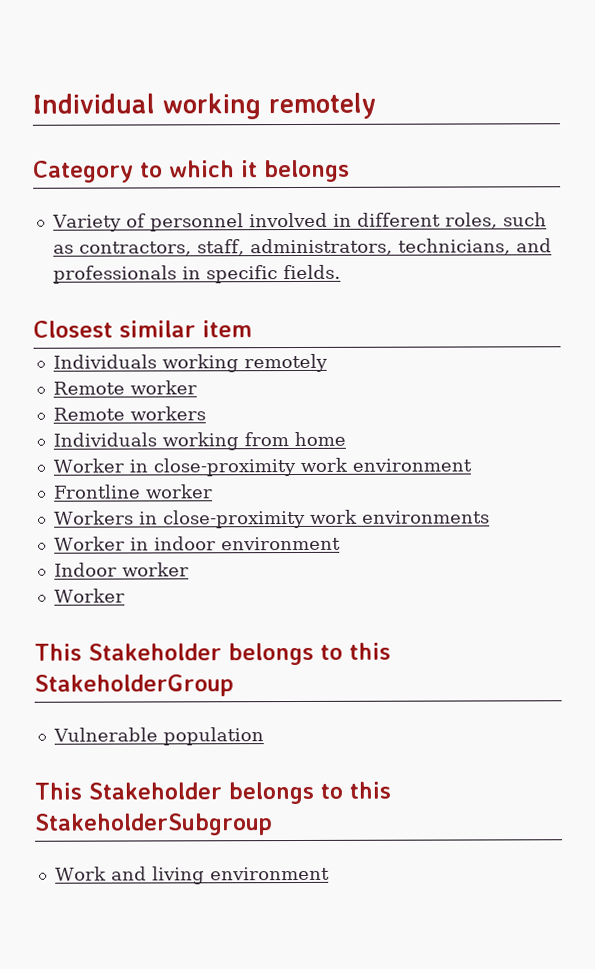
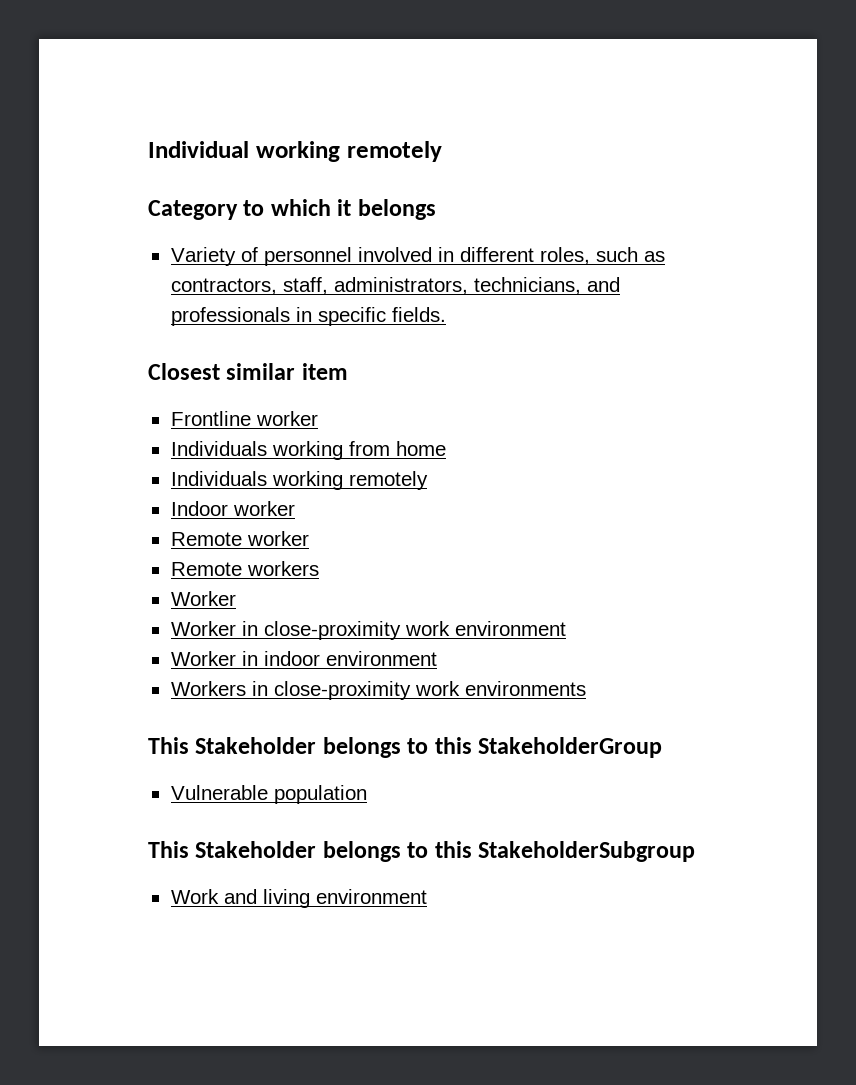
(252, 329) none -> [170,411,318,426] [170,441,446,460] // Frontline worker // Individuals working from home
(328, 363) none -> [170,501,295,516] // Indoor worker
[52,431,346,451] Individuals working from home -> [170,591,236,606] Worker
[52,484,213,499] Frontline worker -> [170,651,437,666] Worker in indoor environment
[53,536,341,551] [53,562,189,577] [53,588,125,603] // Worker in indoor environment // Indoor worker // Worker -> (586, 688) none

